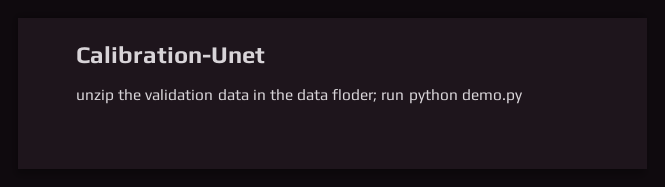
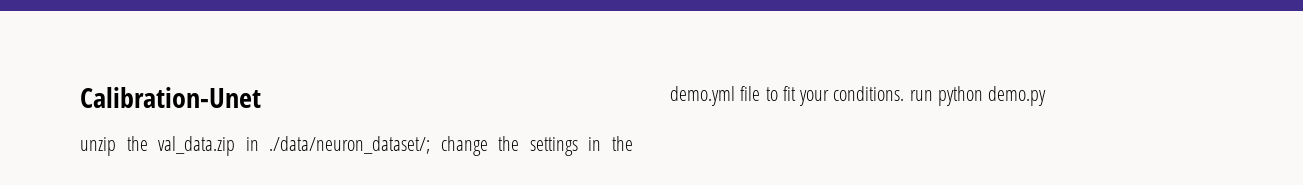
[145,89,378,102] validation data in the data floder; -> [158,136,633,156] [670,86,905,106] val_data.zip in ./data/neuron_dataset/; change the settings in the demo.yml file to fit your conditions.

